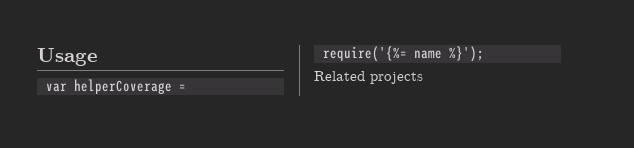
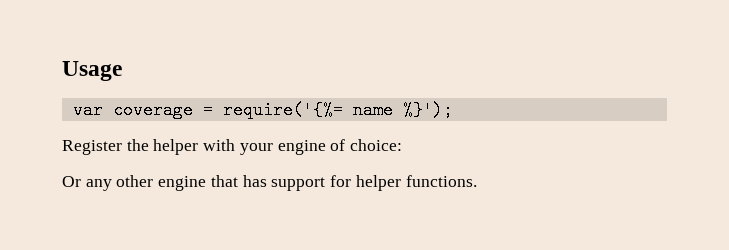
[73,79,172,94] helperCoverage -> [112,101,193,119] coverage
[314,71,423,84] Related projects -> [62,139,403,155] [62,175,477,191] Register the helper with your engine of choice: // Or any other engine that has support for helper functions.

